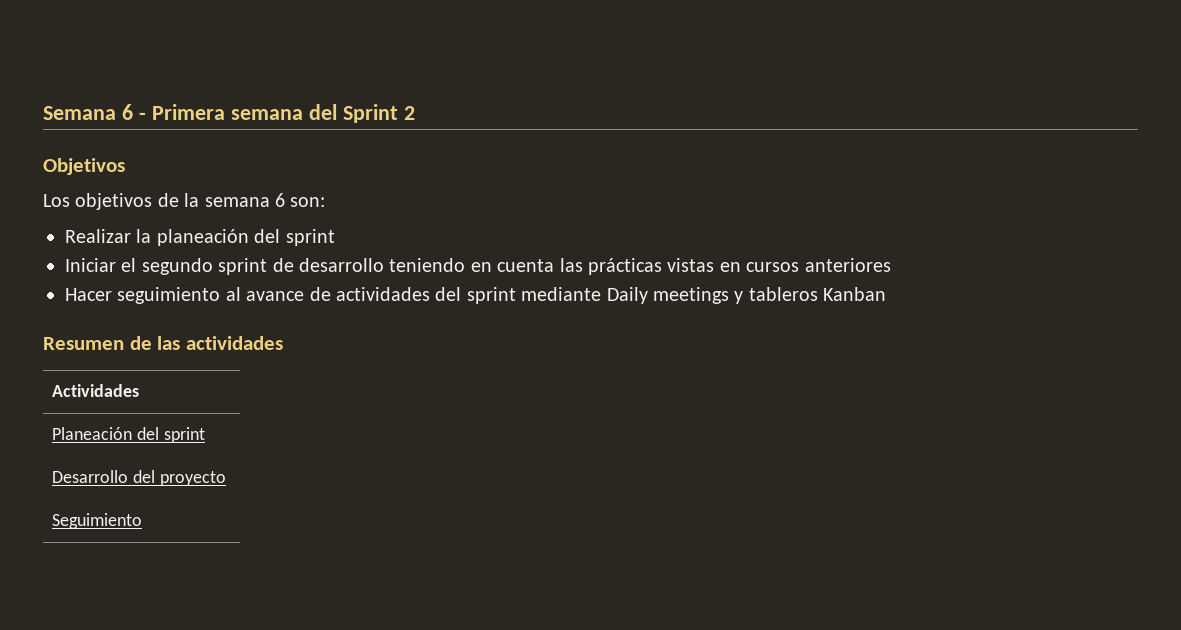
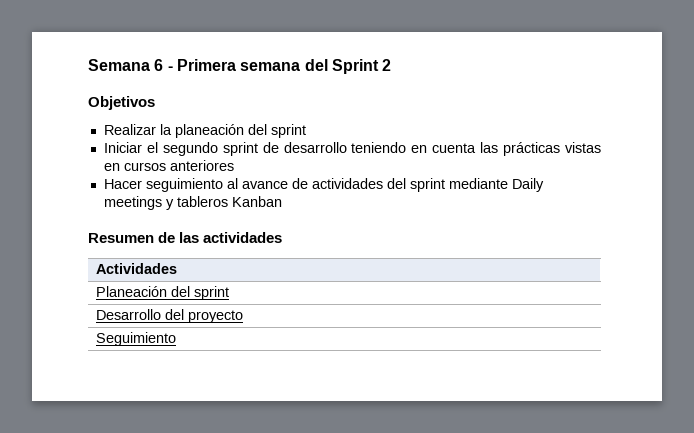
[43,193,326,210] // Los objetivos de la semana 6 son: -> (155, 103) none

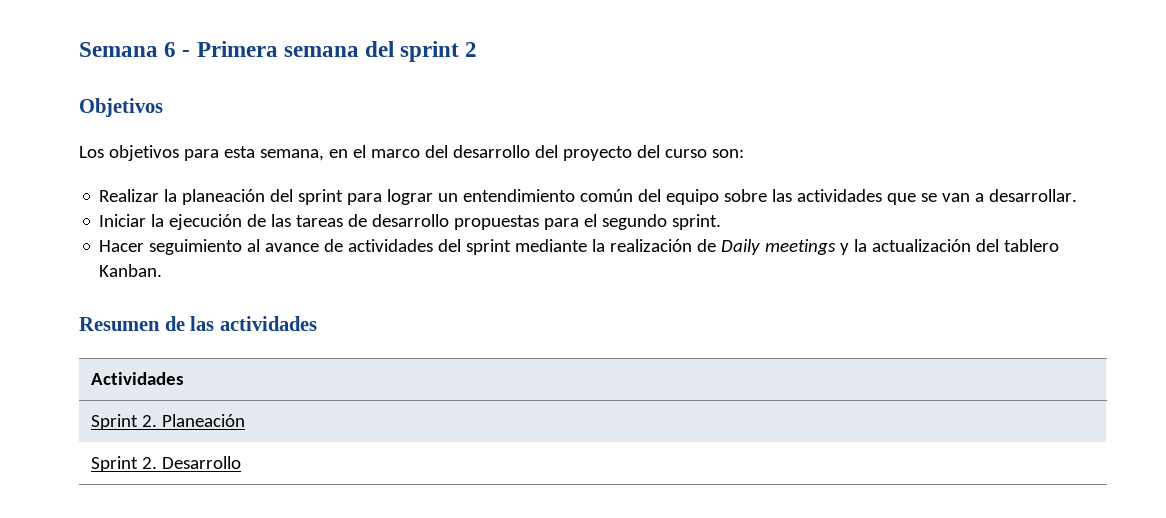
[331,59,379,74] Sprint -> [400,41,460,62] sprint
(155, 103) none -> [79,145,744,161] // Los objetivos para esta semana, en el marco del desarrollo del proyecto del curso son:
[103,142,602,156] [103,160,234,171] // Iniciar el segundo sprint de desarrollo teniendo en cuenta las prácticas vistas en cursos anteriores -> [347,189,1078,205] [99,214,722,230] para lograr un entendimiento común del equipo sobre las actividades que se van a desarrollar. // Iniciar la ejecución de las tareas de desarrollo propuestas para el segundo sprint.
[511,178,544,192] [103,196,282,210] Daily meetings y tableros Kanban -> [592,239,1060,255] [99,264,163,277] la realización de Daily meetings y la actualización del tablero Kanban.
(178, 268) none -> [90,414,157,430] Sprint 2.
[171,286,230,300] [96,309,244,323] [96,332,177,346] del sprint // Desarrollo del proyecto // Seguimiento -> [90,456,241,472] // Sprint 2. Desarrollo

